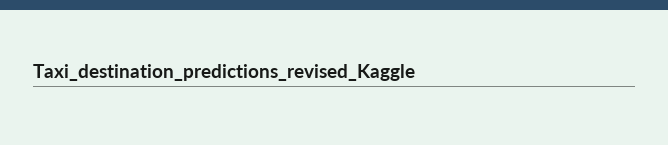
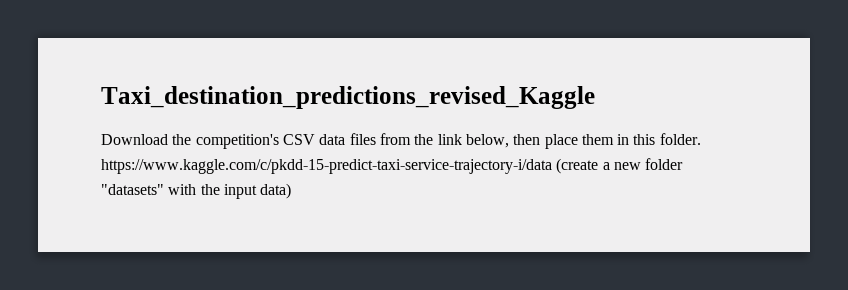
(415, 72) none -> [101,133,701,149] [101,158,684,174] [101,183,292,199] // Download the competition's CSV data files from the link below, then place them in this folder. https://www.kaggle.com/c/pkdd-15-predict-taxi-service-trajectory-i/data (create a new folder "datasets" with the input data)

